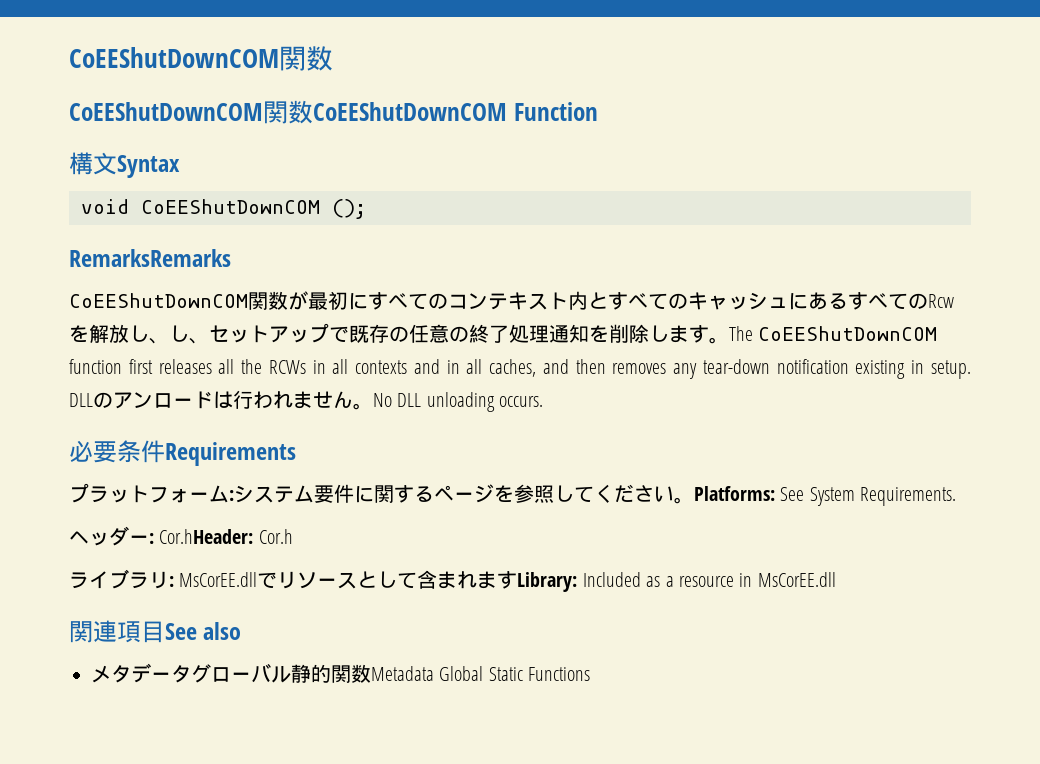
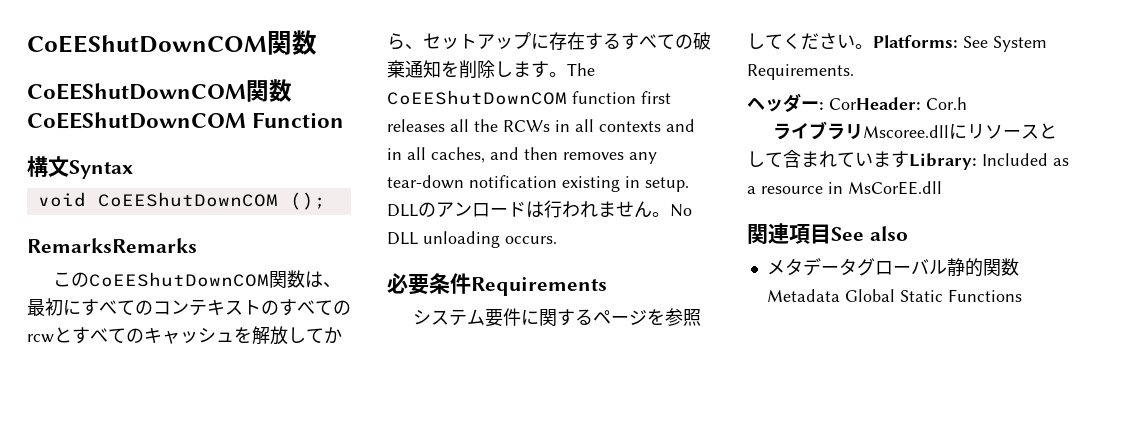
[69,291,308,310] CoEEShutDownCOM関数が -> [52,270,341,288] このCoEEShutDownCOM関数は、
[568,291,588,310] 内 -> [261,299,351,316] [27,334,54,343] のすべてのrcw
[788,292,954,310] にあるすべてのRcw -> (234, 337) none
[149,325,189,344] 、し -> [306,327,342,344] [387,33,405,50] てから
[329,324,549,343] で既存の任意の終了処理 -> [531,32,711,50] [387,60,405,78] に存在するすべての破棄
[69,483,234,503] プラットフォーム: -> (607, 286) none
[159,529,254,544] Cor.hHeader: -> [829,97,921,110] CorHeader:
[169,572,278,589] : MsCorEE.dllで -> [862,123,967,139] Mscoree.dllに
(478, 580) none -> [837,152,873,167] てい

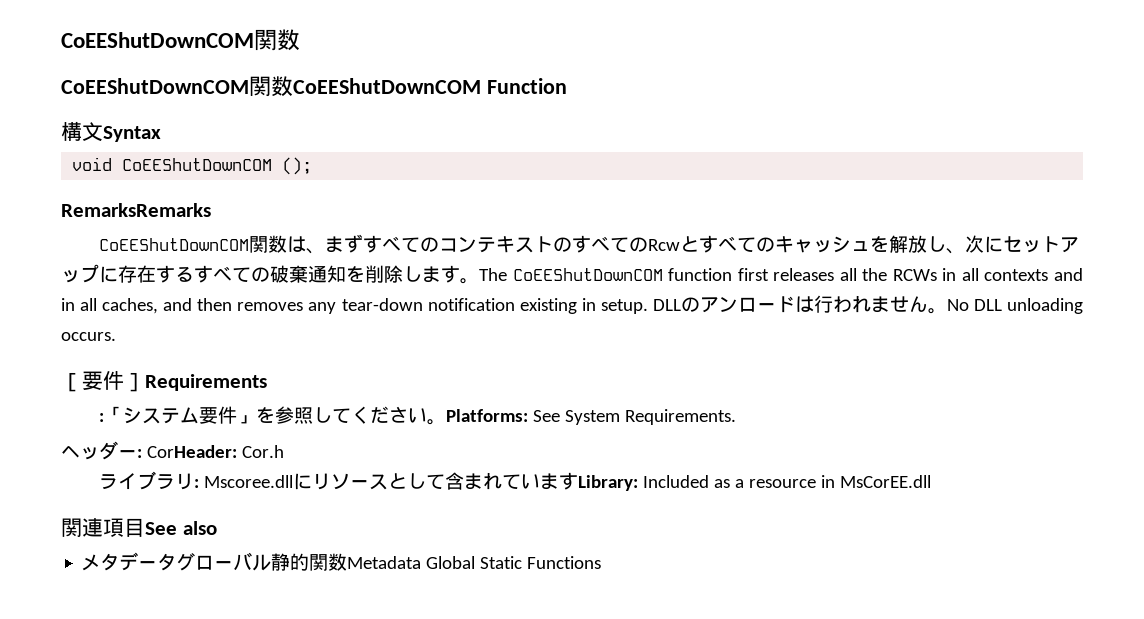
[52,272,89,287] この -> (211, 210) none
[27,298,81,316] 最初に -> [325,234,364,253] まず
[27,334,54,343] rcw -> [648,239,681,251] Rcw
[306,327,342,344] [387,33,423,50] てから、 -> [946,235,1004,254] 、次に
[387,273,471,295] 必要条件 -> [61,371,145,392] ［要件］
(607, 286) none -> [99,406,124,422] :「
[520,309,647,326] に関するページ -> [237,415,257,424] 」
(863, 131) none -> [194,479,200,488] :

